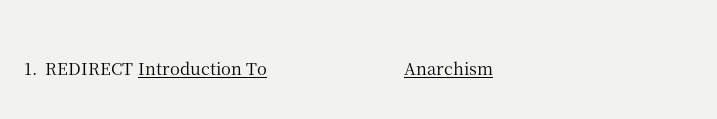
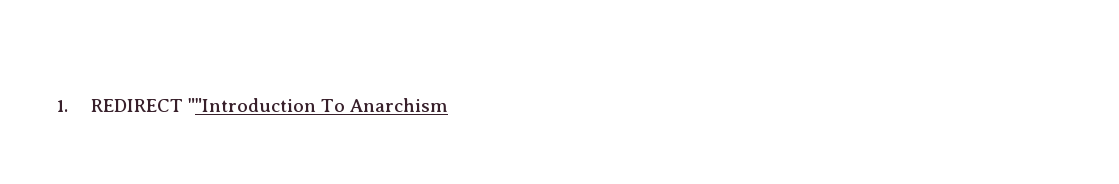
[137,61,242,75] Introduction -> [188,98,317,112] ""Introduction

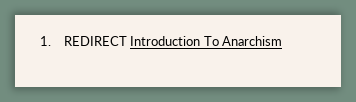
[188,98,317,112] ""Introduction -> [130,36,201,46] Introduction

